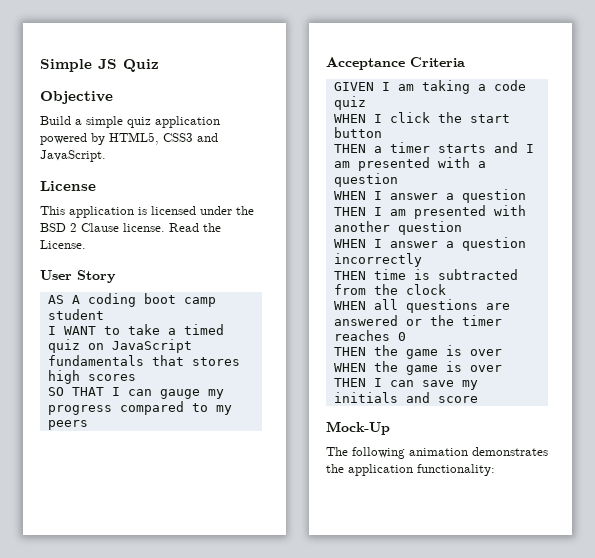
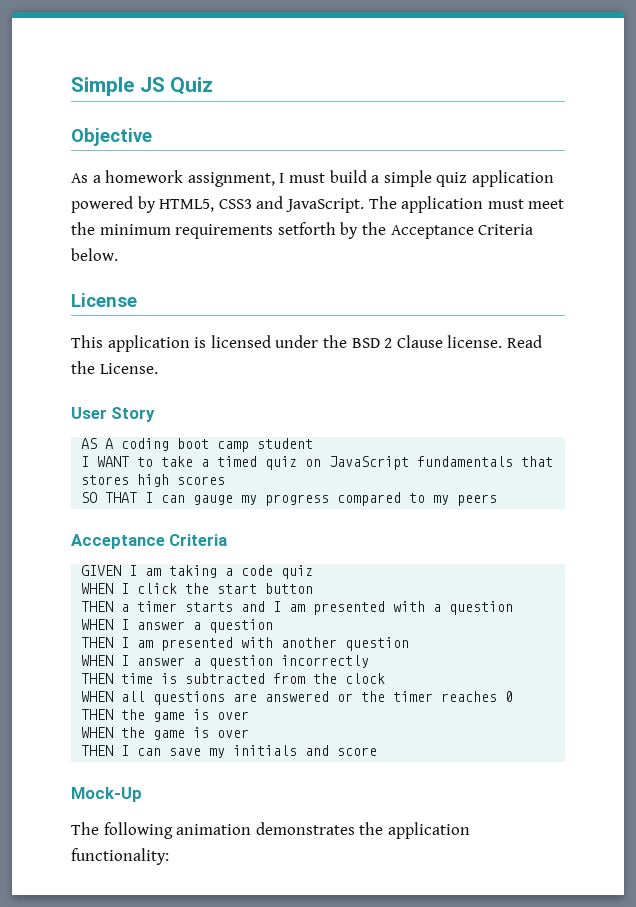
[40,116,71,125] Build -> [71,170,367,187] As a homework assignment, I must build
(106, 156) none -> [368,196,565,213] [71,222,534,239] [71,248,118,261] The application must meet the minimum requirements setforth by the Acceptance Criteria below.

